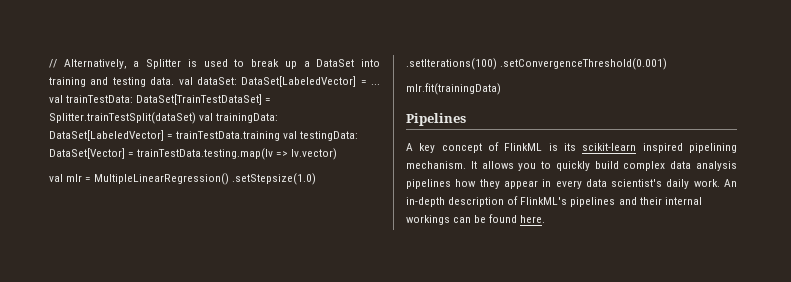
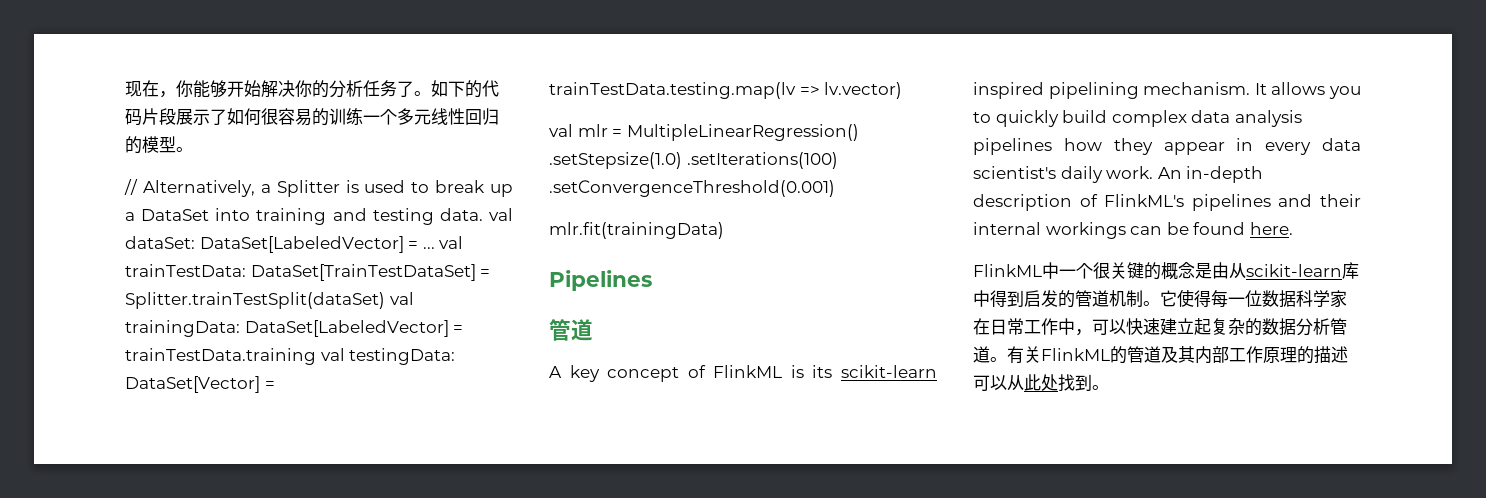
(49, 63) none -> [125,80,499,98] [125,108,499,126] [125,136,193,154] 现在，你能够开始解决你的分析任务了。如下的代码片段展示了如何很容易的训练一个多元线性回归的模型。 //
(466, 119) none -> [549,319,593,341] // 管道
(546, 219) none -> [973,262,1359,280] [973,289,1347,308] [973,318,1347,336] [973,346,1348,364] [973,374,1109,391] // FlinkML中一个很关键的概念是由从scikit-learn库中得到启发的管道机制。它使得每一位数据科学家在日常工作中，可以快速建立起复杂的数据分析管道。有关FlinkML的管道及其内部工作原理的描述可以从此处找到。

